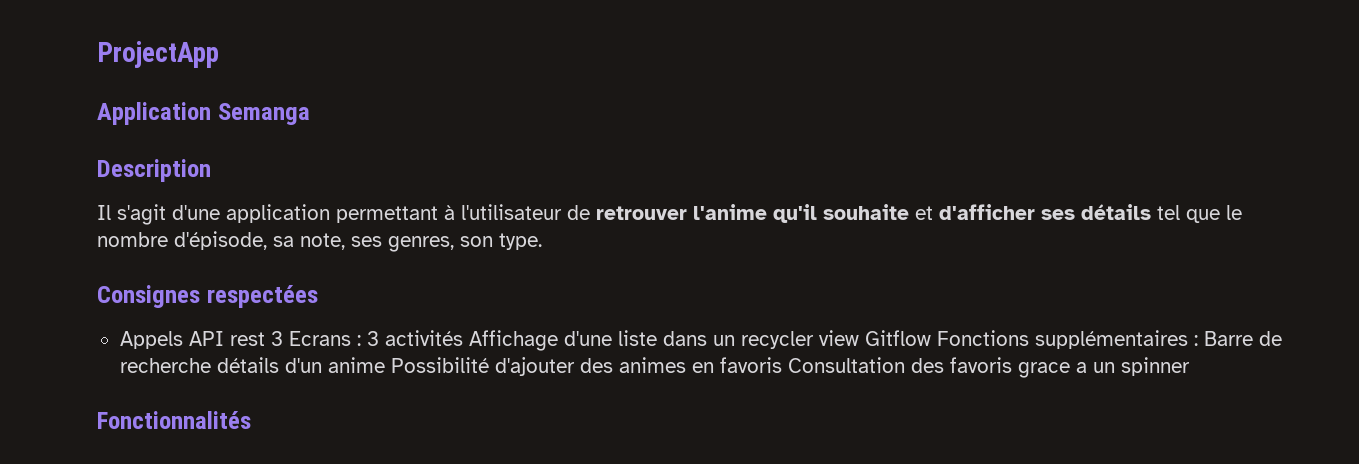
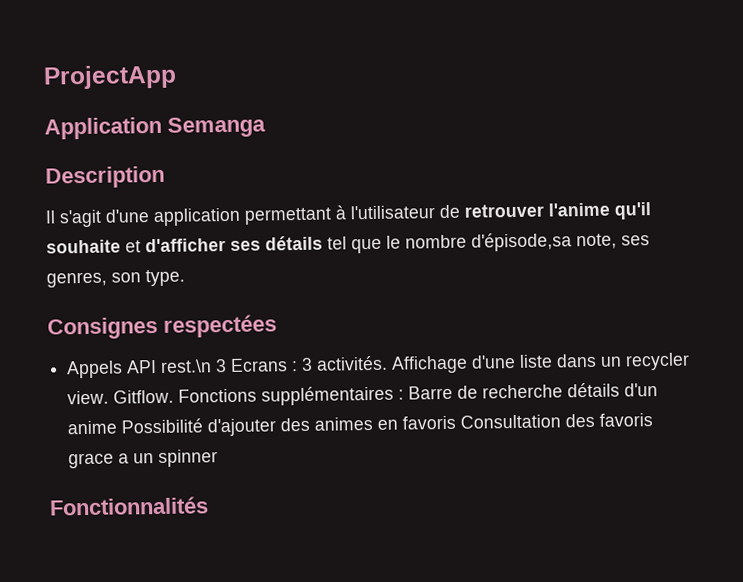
[174,231,294,250] d'épisode, sa -> [471,232,572,252] d'épisode,sa
[229,332,265,346] rest -> [160,359,213,373] rest.\n
[384,330,463,346] activités -> [316,355,389,371] activités.
[818,330,931,346] view Gitflow -> [67,389,175,405] view. Gitflow.

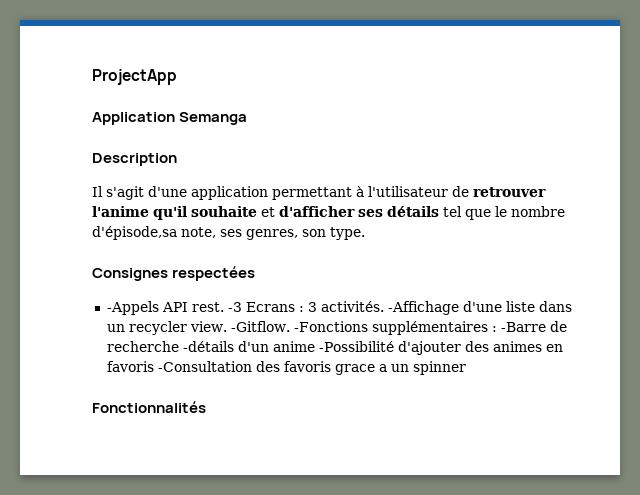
[66,359,228,379] Appels API rest.\n 3 -> [106,301,242,315] -Appels API rest. -3
[391,355,469,374] Affichage -> [387,301,459,315] -Affichage
[113,388,258,404] Gitflow. Fonctions -> [230,321,368,332] -Gitflow. -Fonctions
[408,385,454,400] Barre -> [500,322,546,332] -Barre
[567,382,621,398] détails -> [182,341,234,352] -détails
[121,418,204,434] Possibilité -> [318,341,394,352] -Possibilité
[460,414,562,429] Consultation -> [157,361,252,372] -Consultation

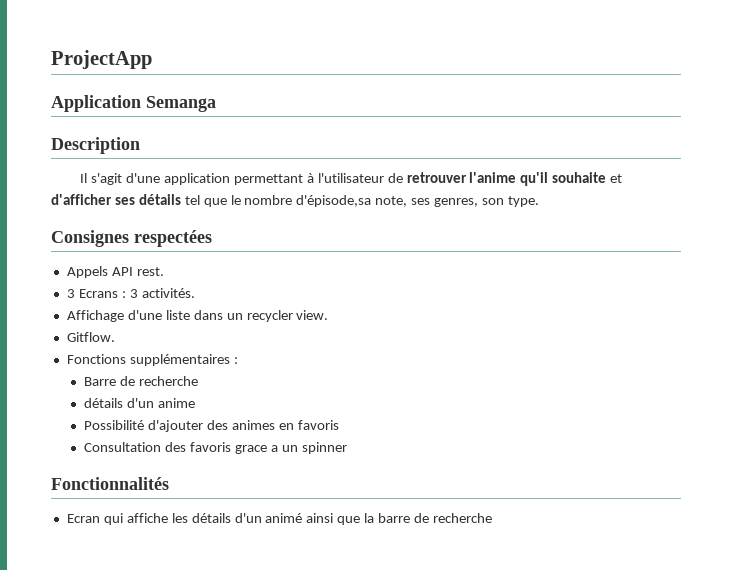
[106,301,159,315] -Appels -> [66,266,108,278] Appels
[227,302,242,312] -3 -> [66,289,75,298] // 3
[387,301,459,315] -Affichage -> [66,310,124,322] // Affichage
[230,321,368,332] -Gitflow. -Fonctions -> [66,332,115,342] [66,354,126,364] // Gitflow. // Fonctions
[500,321,567,332] [106,341,234,352] -Barre de recherche -détails -> [84,376,199,386] [84,398,124,408] // Barre de recherche // détails
[318,341,394,352] -Possibilité -> [84,420,145,430] // Possibilité
[157,361,252,372] -Consultation -> [84,442,162,452] // Consultation
(206, 407) none -> [66,513,492,525] // Ecran qui affiche les détails d'un animé ainsi que la barre de recherche

